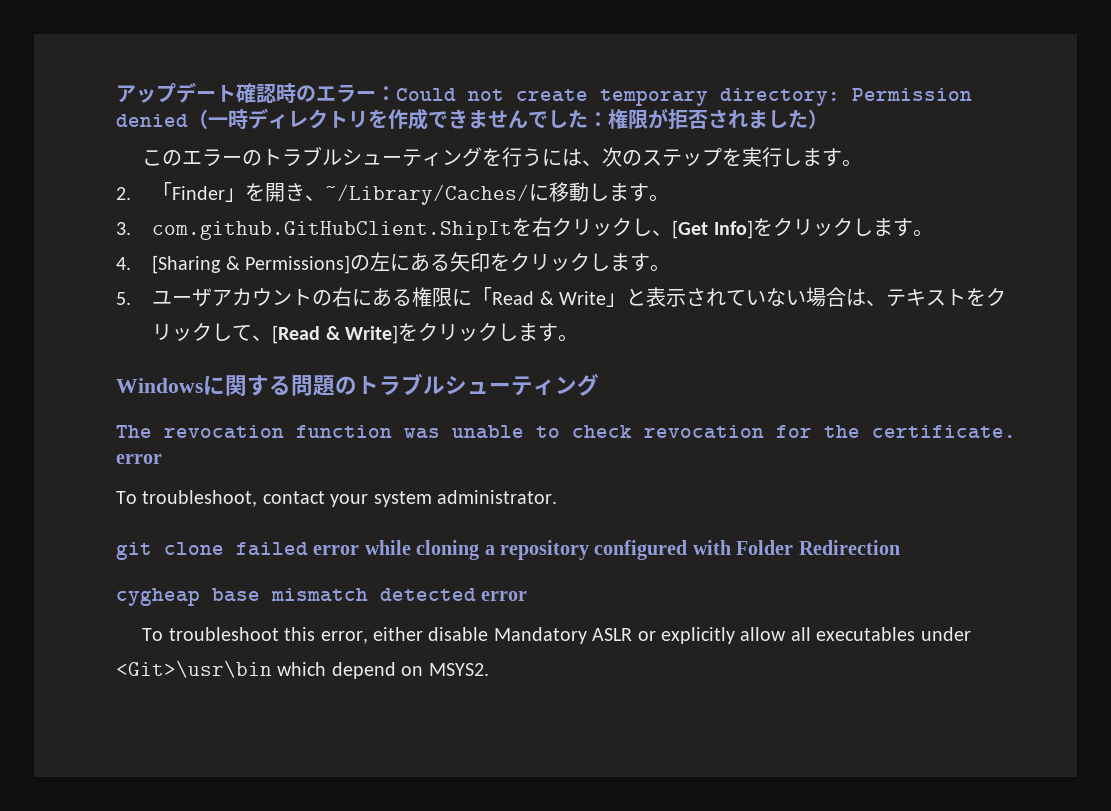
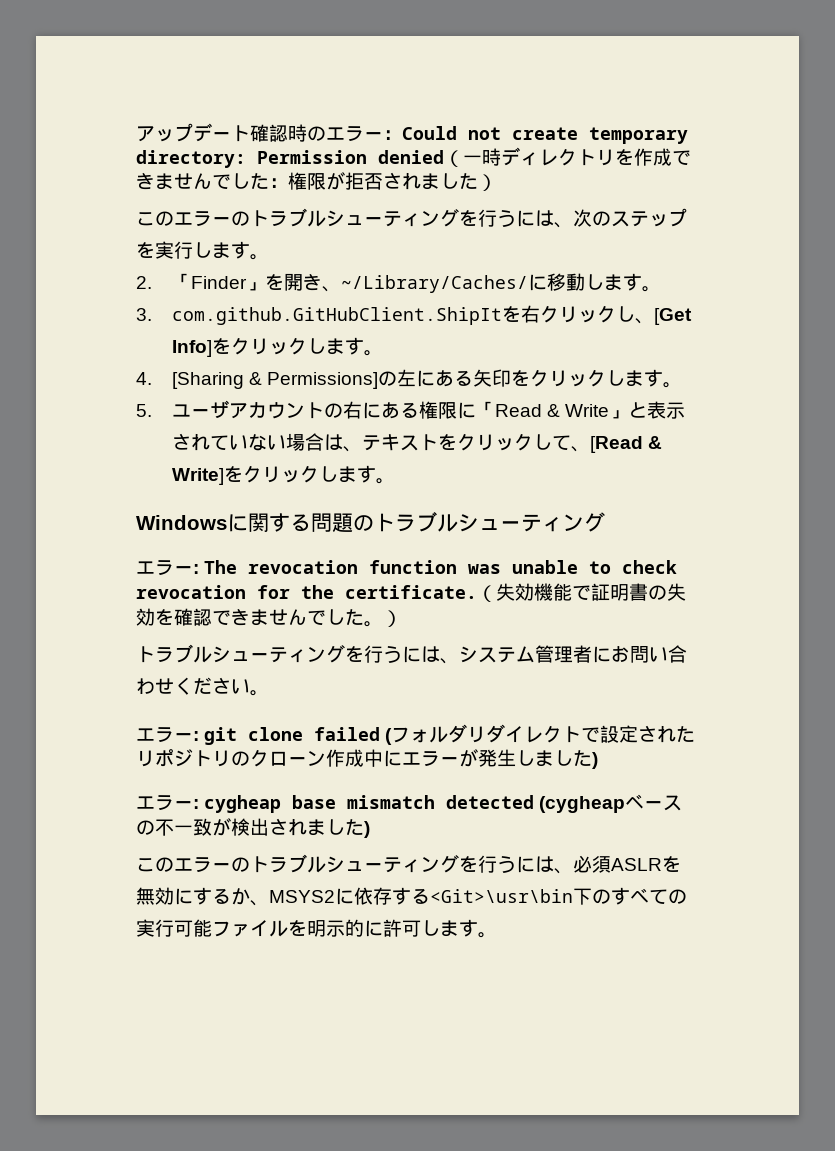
(599, 384) none -> [136,560,199,576] エラー:
[116,454,162,464] [116,490,557,507] [116,540,900,560] [116,588,528,606] [142,627,971,644] [116,660,489,679] error // To troubleshoot, contact your system administrator. // git clone failed error while cloning a repository configured with Folder Redirection // cygheap base mismatch detected error // To troubleshoot this error, either disable Mandatory ASLR or explicitly allow all executables under <Git>\usr\bin which depend on MSYS2. -> [477,583,686,602] [136,608,402,627] [136,644,687,664] [136,677,269,696] [136,724,696,745] [136,749,598,769] [136,794,683,813] [136,818,370,838] [136,854,681,874] [136,887,687,906] [136,919,497,938] （失効機能で証明書の失効を確認できませんでした。） // トラブルシューティングを行うには、システム管理者にお問い合わせください。 // エラー: git clone failed (フォルダリダイレクトで設定されたリポジトリのクローン作成中にエラーが発生しました) // エラー: cygheap base mismatch detected (cygheapベースの不一致が検出されました) // このエラーのトラブルシューティングを行うには、必須ASLRを無効にするか、MSYS2に依存する<Git>\usr\bin下のすべての実行可能ファイルを明示的に許可します。

